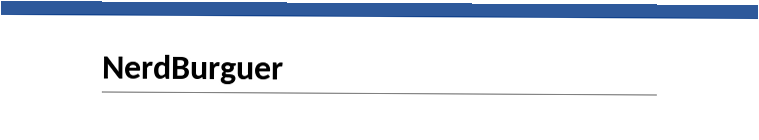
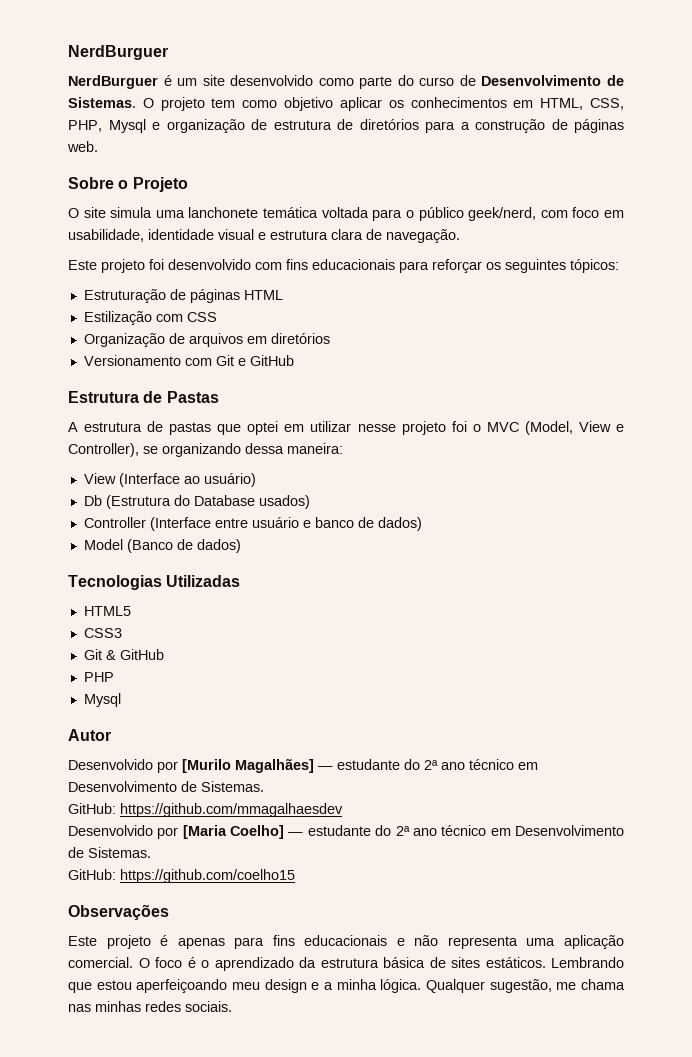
[101,54,284,85] NerdBurguer -> [68,45,168,60] [68,75,624,89] [68,97,624,111] [68,119,624,133] [67,141,98,152] [68,177,188,192] [68,207,625,221] [68,229,460,243] [68,259,619,273] [83,289,283,303] [83,311,217,325] [83,333,330,347] [83,355,294,366] [68,391,219,403] [68,421,624,435] [68,443,343,457] [83,473,256,487] [83,495,310,509] [83,517,422,531] [83,539,241,553] [68,575,241,590] [83,606,131,616] [83,628,122,638] [83,649,164,660] [83,672,114,682] [83,693,121,707] [68,729,111,741] [68,758,538,773] [68,781,264,792] [68,803,343,817] [68,825,625,839] [68,847,151,858] [68,869,295,883] [68,904,169,920] [68,935,625,949] [68,957,624,971] [68,979,626,993] [68,1001,232,1012] NerdBurguer // NerdBurguer é um site desenvolvido como parte do curso de Desenvolvimento de Sistemas. O projeto tem como objetivo aplicar os conhecimentos em HTML, CSS, PHP, Mysql e organização de estrutura de diretórios para a construção de páginas web. // Sobre o Projeto // O site simula uma lanchonete temática voltada para o público geek/nerd, com foco em usabilidade, identidade visual e estrutura clara de navegação. // Este projeto foi desenvolvido com fins educacionais para reforçar os seguintes tópicos: // Estruturação de páginas HTML // Estilização com CSS // Organização de arquivos em diretórios // Versionamento com Git e GitHub // Estrutura de Pastas // A estrutura de pastas que optei em utilizar nesse projeto foi o MVC (Model, View e Controller), se organizando dessa maneira: // View (Interface ao usuário) // Db (Estrutura do Database usados) // Controller (Interface entre usuário e banco de dados) // Model (Banco de dados) // Tecnologias Utilizadas // HTML5 // CSS3 // Git & GitHub // PHP // Mysql // Autor // Desenvolvido por [Murilo Magalhães] — estudante do 2ª ano técnico em Desenvolvimento de Sistemas. // GitHub: https://github.com/mmagalhaesdev // Desenvolvido por [Maria Coelho] — estudante do 2ª ano técnico em Desenvolvimento de Sistemas. // GitHub: https://github.com/coelho15 // Observações // Este projeto é apenas para fins educacionais e não representa uma aplicação comercial. O foco é o aprendizado da estrutura básica de sites estáticos. Lembrando que estou aperfeiçoando meu design e a minha lógica. Qualquer sugestão, me chama nas minhas redes sociais.

